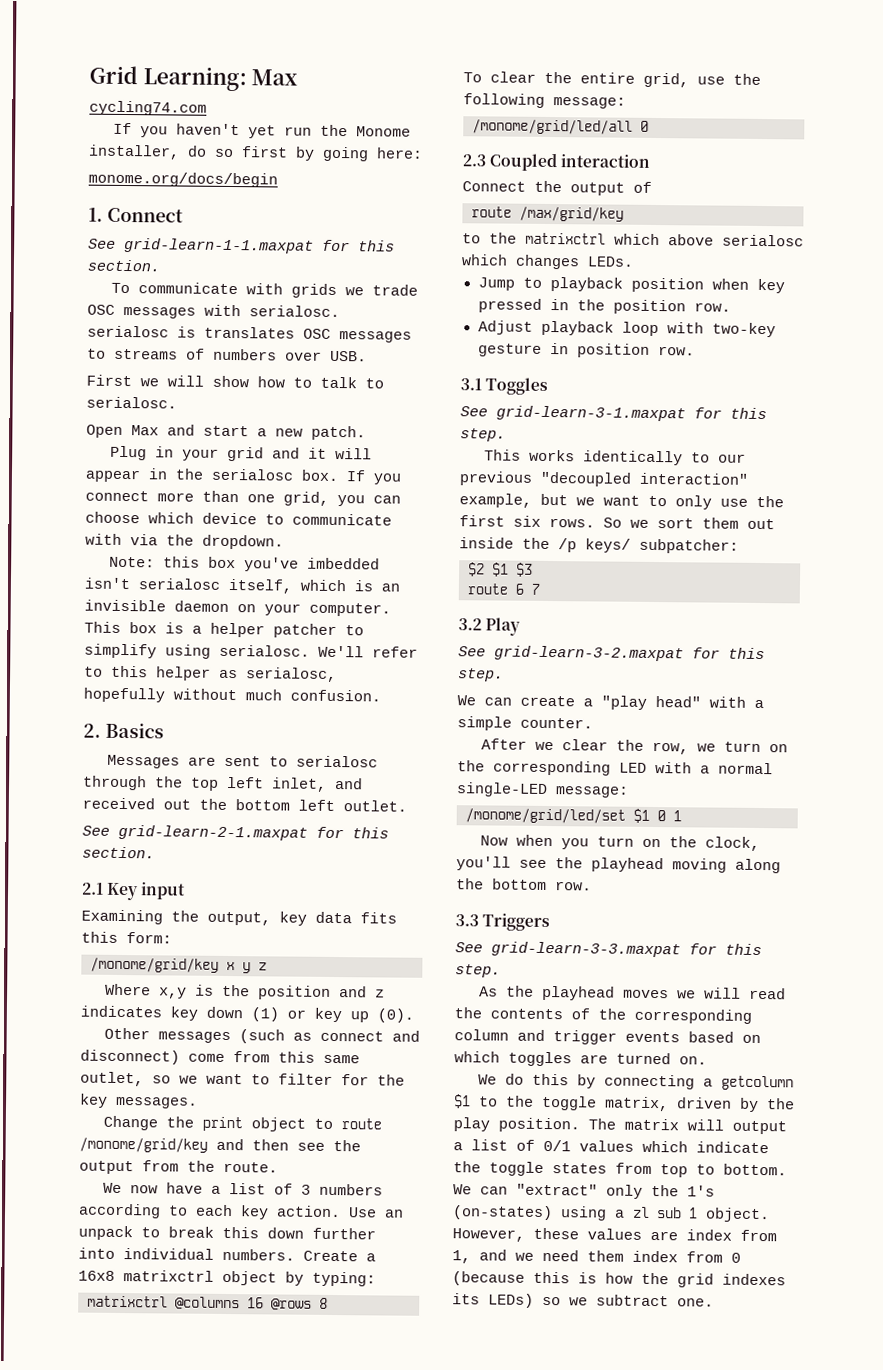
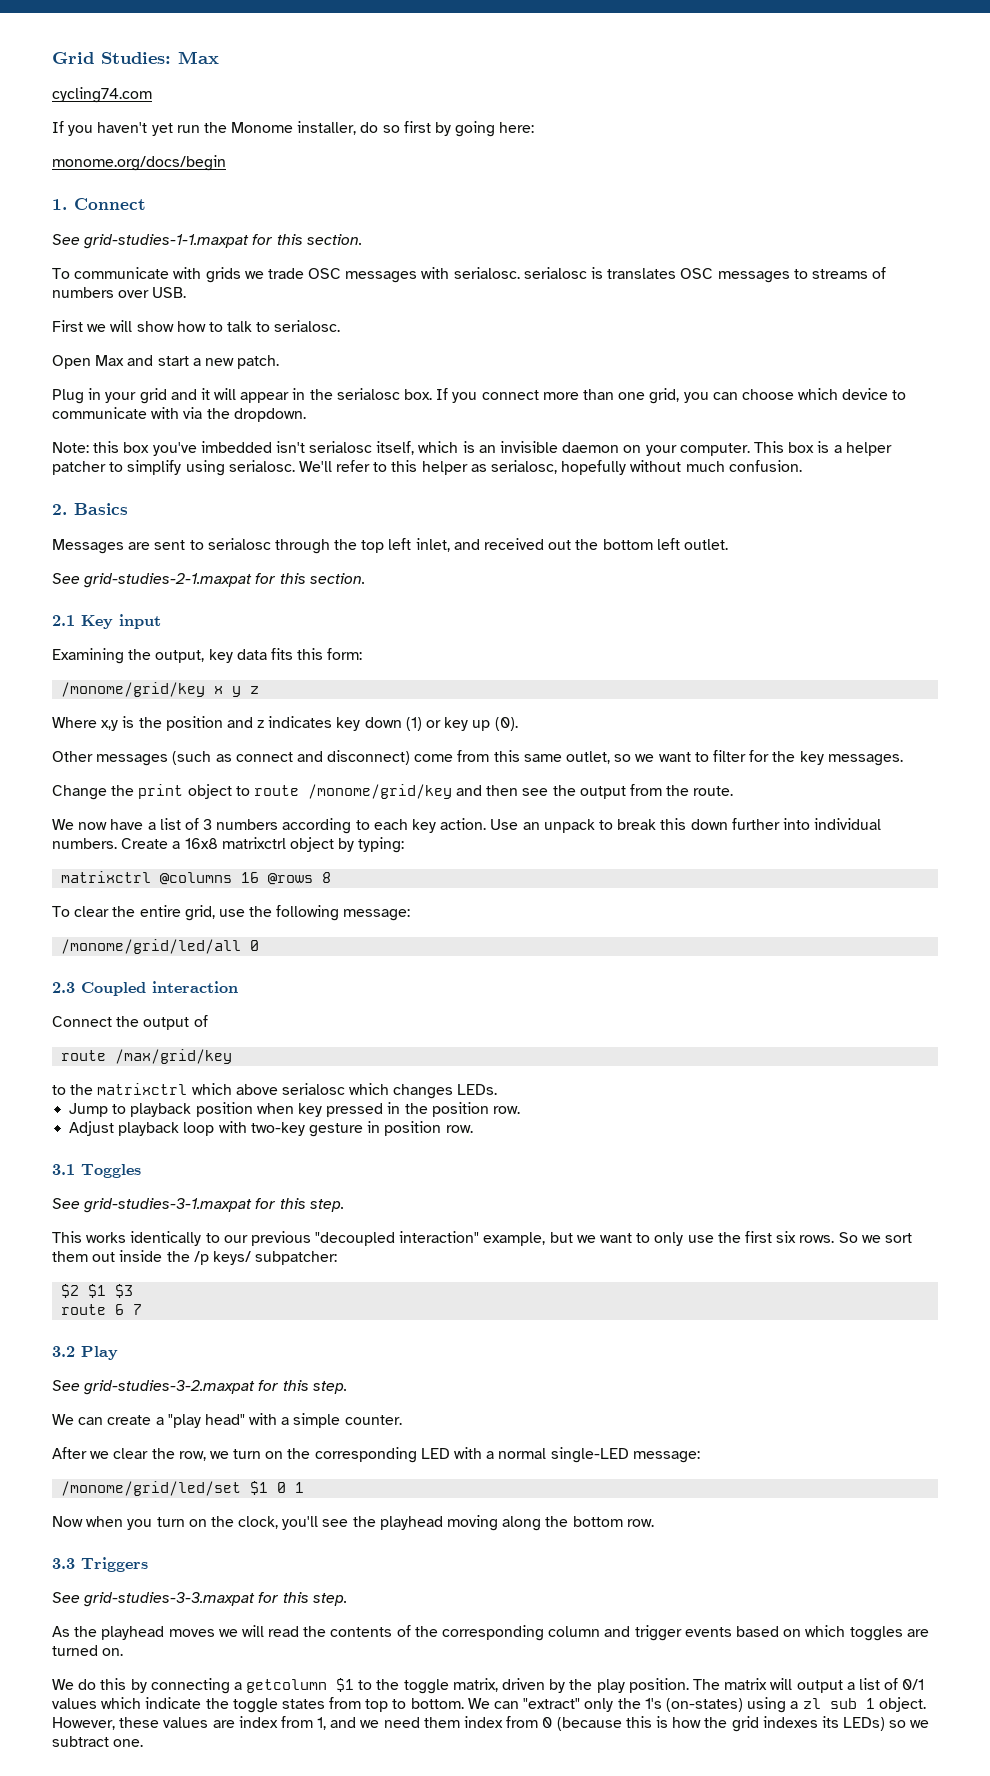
[142,66,247,92] Learning: -> [101,52,171,64] Studies:
[124,237,314,254] grid-learn-1-1.maxpat -> [83,234,250,249] grid-studies-1-1.maxpat
[118,824,308,841] grid-learn-2-1.maxpat -> [83,573,253,588] grid-studies-2-1.maxpat
[496,405,686,422] grid-learn-3-1.maxpat -> [83,1198,253,1213] grid-studies-3-1.maxpat
[494,645,684,662] grid-learn-3-2.maxpat -> [83,1380,256,1395] grid-studies-3-2.maxpat
[491,941,681,958] grid-learn-3-3.maxpat -> [83,1592,256,1607] grid-studies-3-3.maxpat

